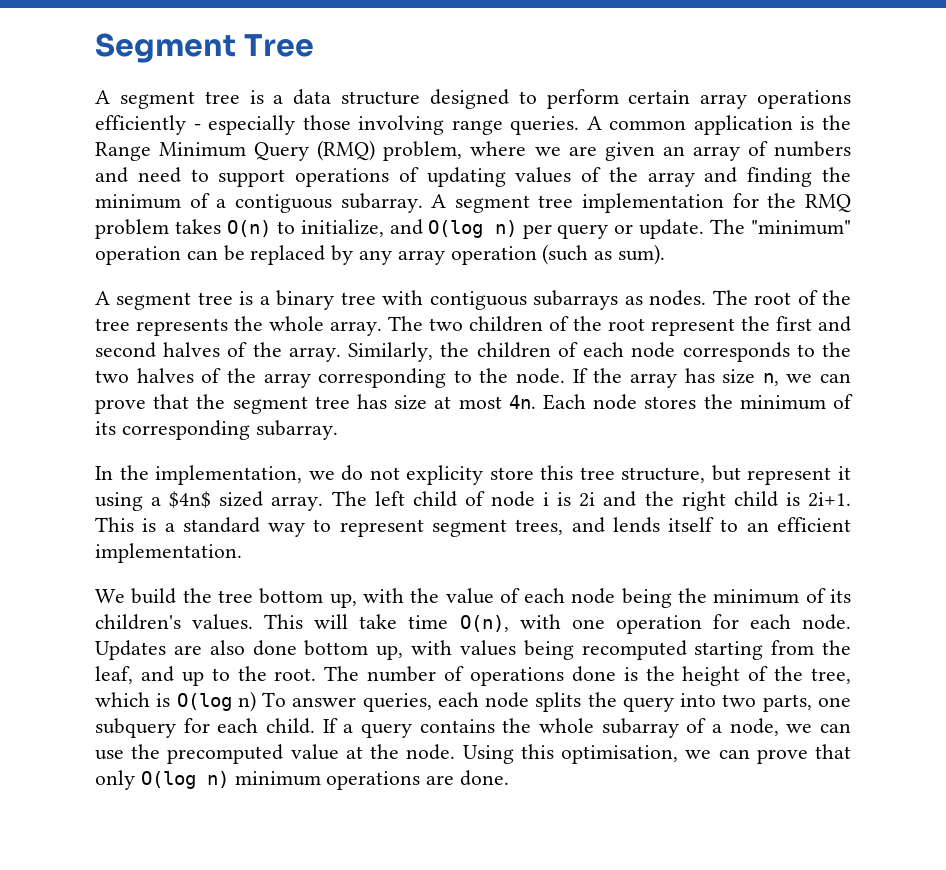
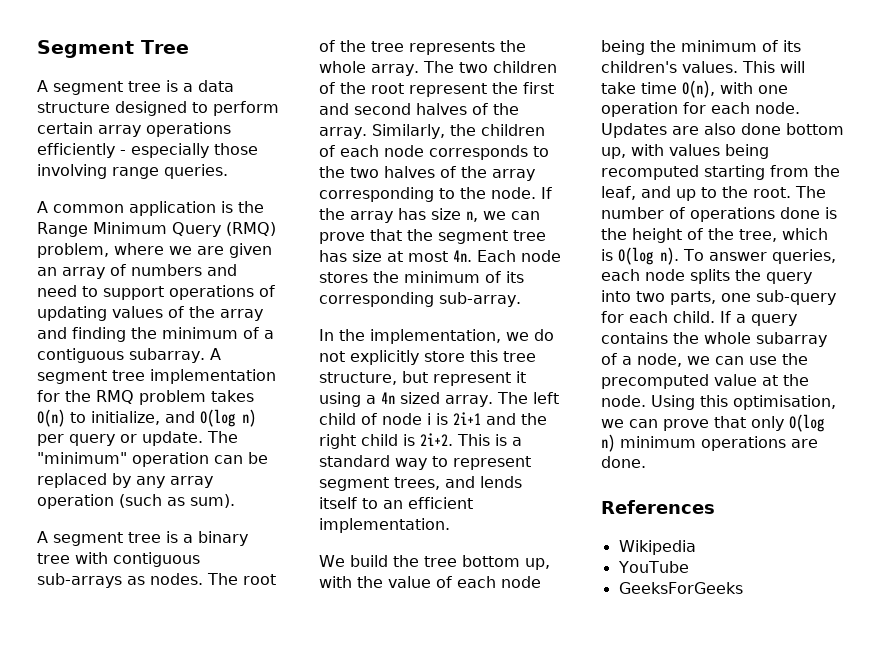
(580, 125) none -> (228, 171) //
[533,290,619,310] subarrays -> [37,573,122,588] sub-arrays
[255,420,338,440] subarray. -> [439,292,521,307] sub-array.
[406,465,484,485] explicity -> [350,350,419,365] explicitly
[169,491,212,508] $4n$ -> [381,392,395,404] 4n
[579,492,596,507] 2i -> [453,412,481,425] 2i+1
[807,492,851,507] 2i+1. -> [420,433,453,446] 2i+2.
[237,691,256,712] n) -> [660,247,679,265] n).
[95,718,176,738] subquery -> [756,290,836,305] sub-query
(510, 778) none -> [601,500,715,514] [618,540,696,555] [617,561,689,573] [618,582,743,594] // References // Wikipedia // YouTube // GeeksForGeeks

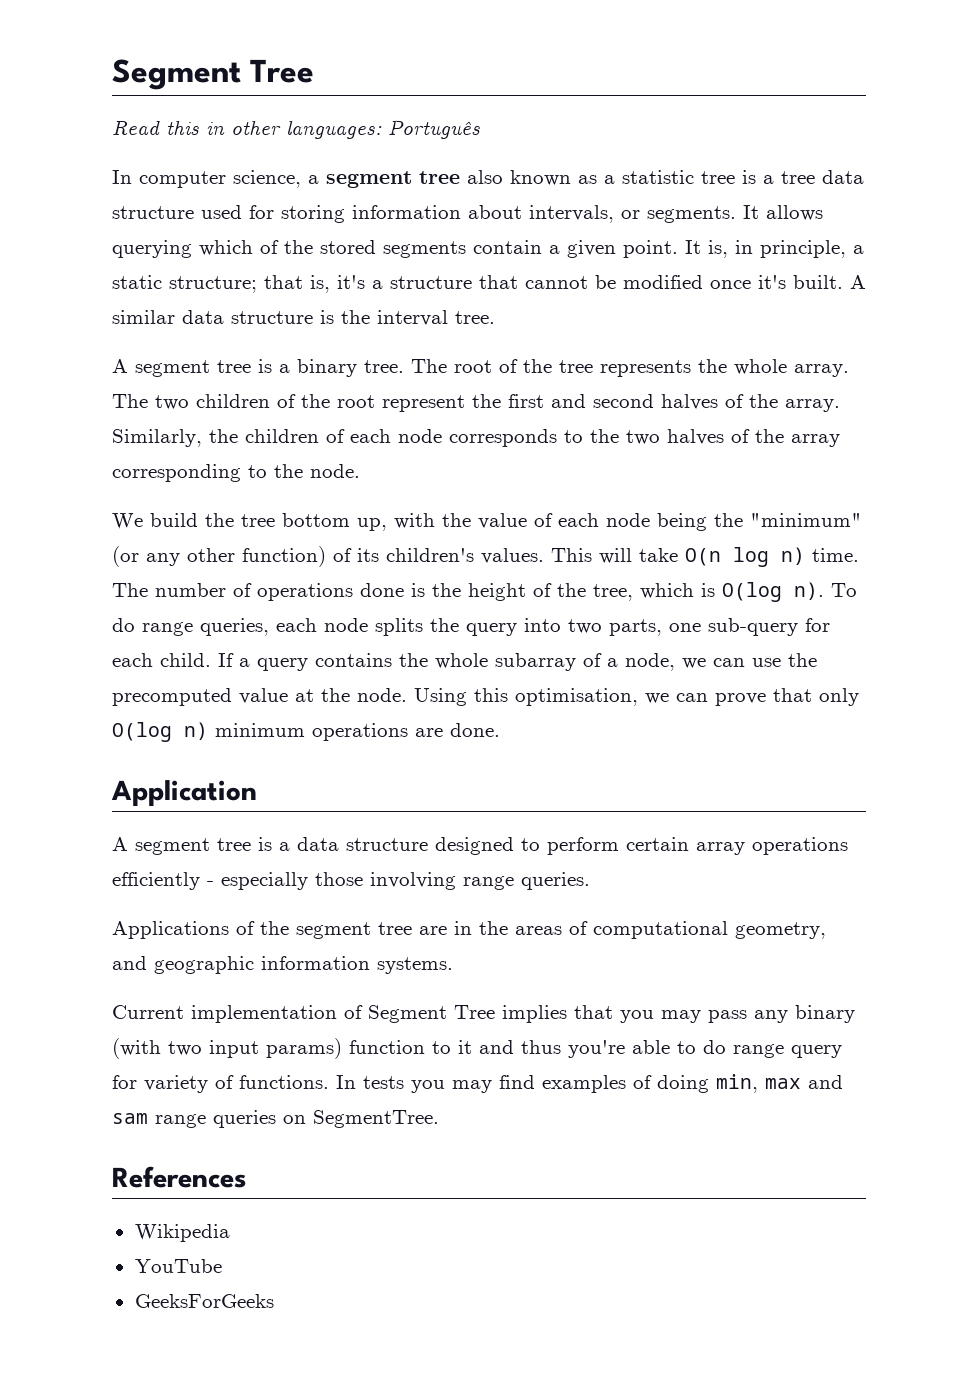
[37,80,234,95] [37,101,279,116] [37,122,231,137] [37,143,258,158] [37,164,228,179] [37,201,264,216] [37,222,276,237] [37,243,272,258] [37,264,237,279] [37,285,275,300] [37,306,263,321] [37,327,274,342] [37,348,221,363] [37,369,276,384] [37,390,254,405] [37,409,256,427] [37,431,238,446] [37,452,268,467] [37,473,213,488] [37,494,235,509] A segment tree is a data structure designed to perform certain array operations efficiently - especially those involving range queries. // A common application is the Range Minimum Query (RMQ) problem, where we are given an array of numbers and need to support operations of updating values of the array and finding the minimum of a contiguous subarray. A segment tree implementation for the RMQ problem takes O(n) to initialize, and O(log n) per query or update. The "minimum" operation can be replaced by any array operation (such as sum). -> [112,119,480,139] [112,170,864,188] [112,205,823,223] [112,240,864,258] [112,275,866,293] [112,310,495,326] Read this in other languages: Português // In computer science, a segment tree also known as a statistic tree is a tree data structure used for storing information about intervals, or segments. It allows querying which of the stored segments contain a given point. It is, in principle, a static structure; that is, it's a structure that cannot be modified once it's built. A similar data structure is the interval tree.
[37,552,200,567] [37,573,203,588] tree with contiguous sub-arrays as nodes. -> [364,360,404,373] tree.
[541,187,552,199] [319,208,540,223] [319,229,546,244] [319,250,561,262] [319,271,524,283] [319,292,521,307] [319,329,554,344] [319,350,536,365] [319,371,526,386] [319,392,559,407] [319,412,547,425] [319,433,522,449] [319,455,531,470] [319,476,522,491] [319,497,473,509] [319,518,450,533] If the array has size n, we can prove that the segment tree has size at most 4n. Each node stores the minimum of its corresponding sub-array. // In the implementation, we do not explicitly store this tree structure, but represent it using a 4n sized array. The left child of node i is 2i+1 and the right child is 2i+2. This is a standard way to represent segment trees, and lends itself to an efficient implementation. -> (360, 471) none
[681,40,757,52] minimum -> [750,513,862,527] [112,546,326,567] "minimum" (or any other function)
[641,80,788,98] [601,102,800,117] [601,123,844,138] [601,144,769,159] [601,165,840,180] [601,186,791,201] time O(n), with one operation for each node. Updates are also done bottom up, with values being recomputed starting from the leaf, and up to the root. -> [685,547,859,567] O(n log n) time.
[708,252,767,261] answer -> [112,618,193,636] do range
(646, 462) none -> [111,780,257,807] [112,837,848,855] [112,872,590,890] [112,921,826,939] [112,956,453,974] [112,1005,855,1023] [112,1038,842,1059] [112,1074,843,1093] [112,1110,439,1128] // Application // A segment tree is a data structure designed to perform certain array operations efficiently - especially those involving range queries. // Applications of the segment tree are in the areas of computational geometry, and geographic information systems. // Current implementation of Segment Tree implies that you may pass any binary (with two input params) function to it and thus you're able to do range query for variety of functions. In tests you may find examples of doing min, max and sam range queries on SegmentTree.

